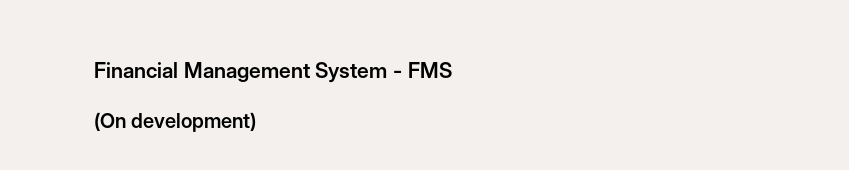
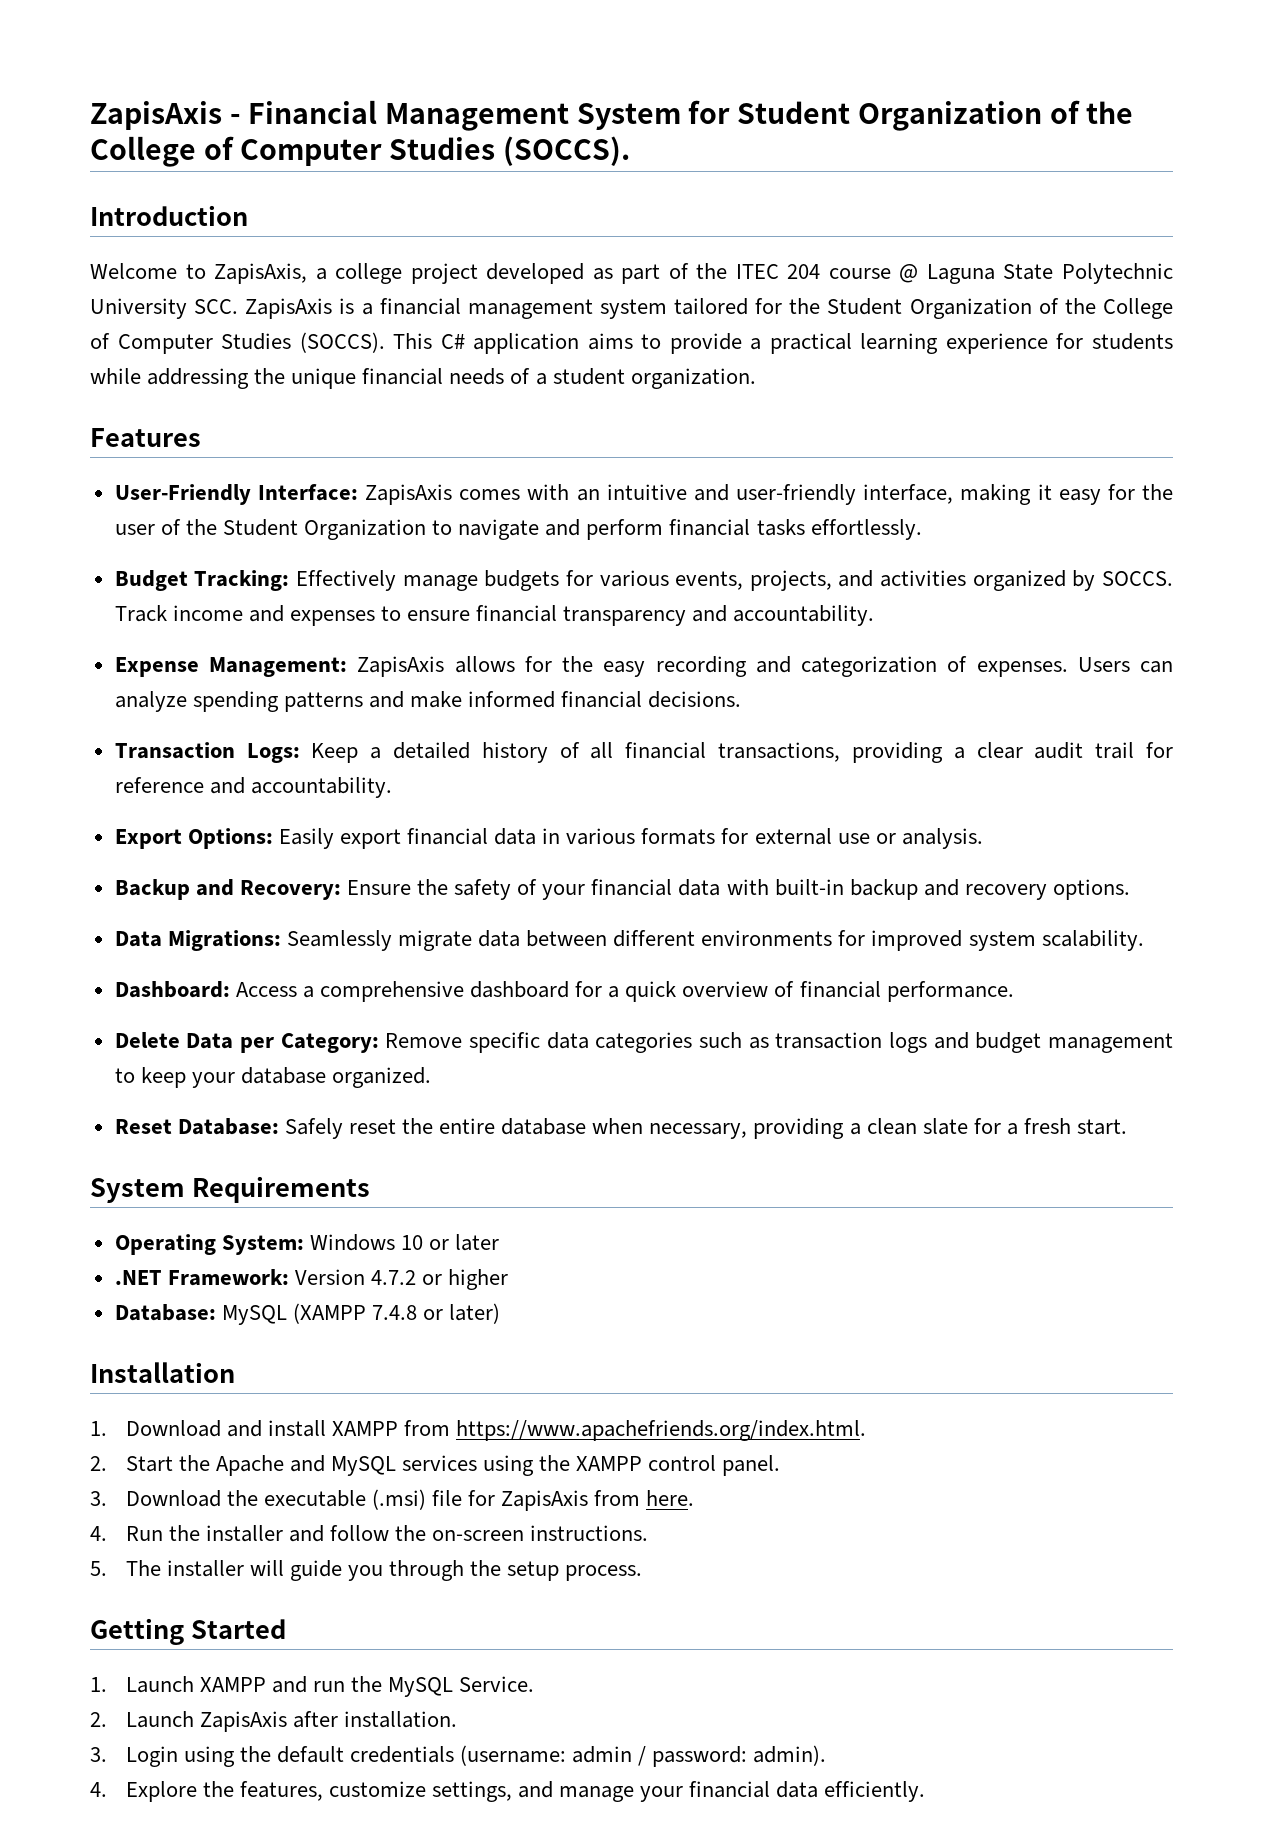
(94, 70) none -> [90,101,241,130] ZapisAxis -
[393,62,452,78] [94,112,257,132] - FMS // (On development) -> [688,100,1134,131] [90,136,630,167] [90,205,248,226] [90,263,1173,284] [90,298,1173,319] [90,332,1173,354] [90,368,756,389] [90,428,201,447] [114,484,1174,505] [114,519,922,540] [114,570,1173,591] [114,605,875,626] [114,656,1173,677] [114,691,742,712] [114,742,1174,763] [114,777,392,798] [114,828,983,849] [114,879,1130,900] [114,930,1144,951] [114,981,1014,1002] [114,1032,1174,1053] [114,1067,432,1088] [114,1118,1127,1139] [90,1176,370,1203] [114,1234,500,1255] [114,1269,509,1290] [114,1303,501,1325] [90,1362,235,1383] [90,1420,866,1441] [90,1455,781,1476] [90,1489,695,1511] [90,1525,649,1542] [90,1560,643,1581] [90,1618,286,1645] [90,1676,535,1697] [90,1711,457,1732] [90,1745,827,1767] [90,1781,926,1802] for Student Organization of the College of Computer Studies (SOCCS). // Introduction // Welcome to ZapisAxis, a college project developed as part of the ITEC 204 course @ Laguna State Polytechnic University SCC. ZapisAxis is a financial management system tailored for the Student Organization of the College of Computer Studies (SOCCS). This C# application aims to provide a practical learning experience for students while addressing the unique financial needs of a student organization. // Features // User-Friendly Interface: ZapisAxis comes with an intuitive and user-friendly interface, making it easy for the user of the Student Organization to navigate and perform financial tasks effortlessly. // Budget Tracking: Effectively manage budgets for various events, projects, and activities organized by SOCCS. Track income and expenses to ensure financial transparency and accountability. // Expense Management: ZapisAxis allows for the easy recording and categorization of expenses. Users can analyze spending patterns and make informed financial decisions. // Transaction Logs: Keep a detailed history of all financial transactions, providing a clear audit trail for reference and accountability. // Export Options: Easily export financial data in various formats for external use or analysis. // Backup and Recovery: Ensure the safety of your financial data with built-in backup and recovery options. // Data Migrations: Seamlessly migrate data between different environments for improved system scalability. // Dashboard: Access a comprehensive dashboard for a quick overview of financial performance. // Delete Data per Category: Remove specific data categories such as transaction logs and budget management to keep your database organized. // Reset Database: Safely reset the entire database when necessary, providing a clean slate for a fresh start. // System Requirements // Operating System: Windows 10 or later // .NET Framework: Version 4.7.2 or higher // Database: MySQL (XAMPP 7.4.8 or later) // Installation // 1. Download and install XAMPP from https://www.apachefriends.org/index.html. // 2. Start the Apache and MySQL services using the XAMPP control panel. // 3. Download the executable (.msi) file for ZapisAxis from here. // 4. Run the installer and follow the on-screen instructions. // 5. The installer will guide you through the setup process. // Getting Started // 1. Launch XAMPP and run the MySQL Service. // 2. Launch ZapisAxis after installation. // 3. Login using the default credentials (username: admin / password: admin). // 4. Explore the features, customize settings, and manage your financial data efficiently.

